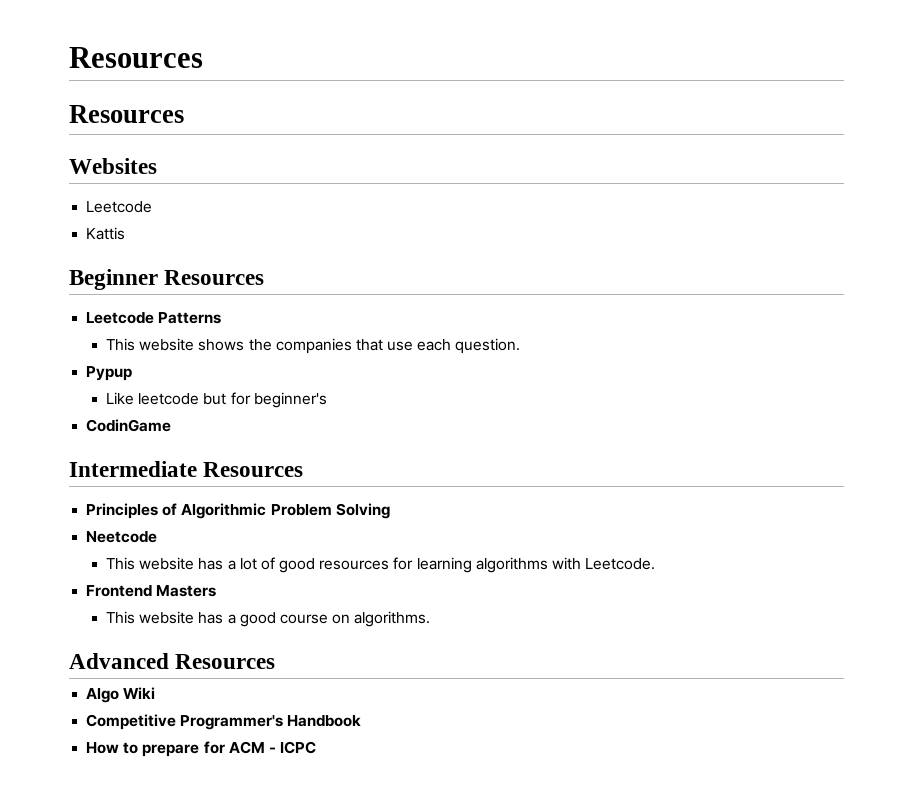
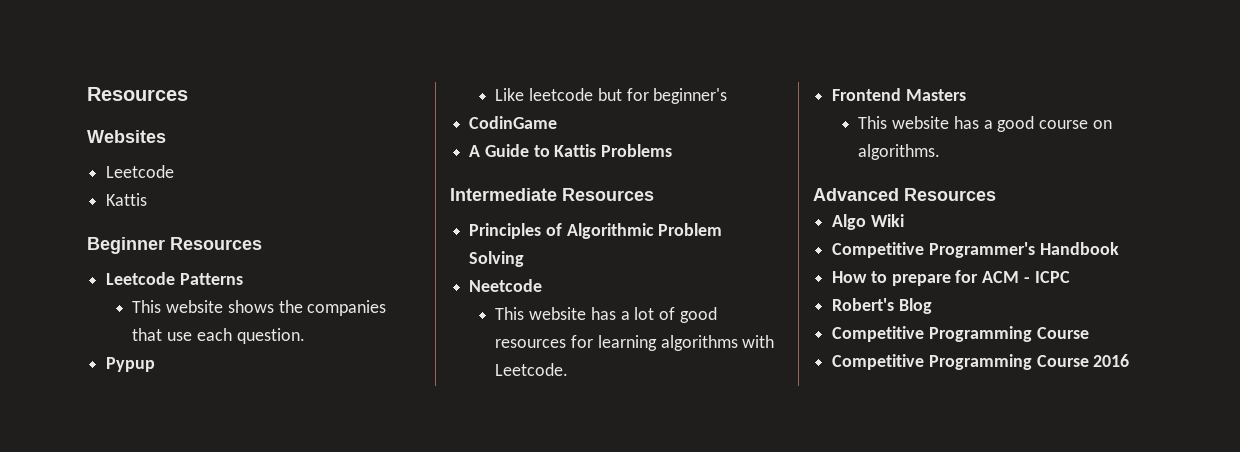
[69,47,203,68] [69,105,184,123] Resources // Resources -> [87,87,188,101] Resources
(172, 425) none -> [469,144,673,157] // A Guide to Kattis Problems
(317, 747) none -> [832,298,932,314] [832,326,1089,342] [832,354,1130,370] // Robert's Blog // Competitive Programming Course // Competitive Programming Course 2016

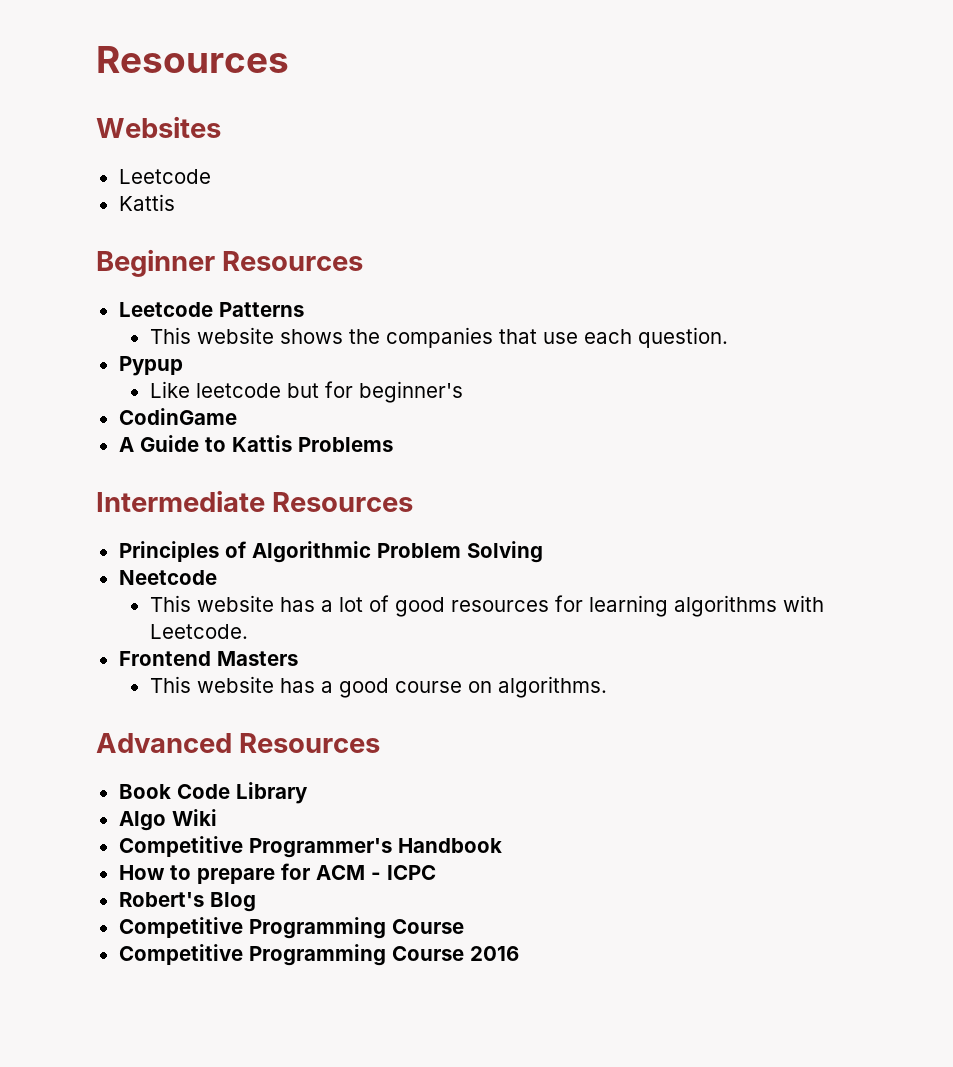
(996, 194) none -> [118,782,308,804] // Book Code Library

